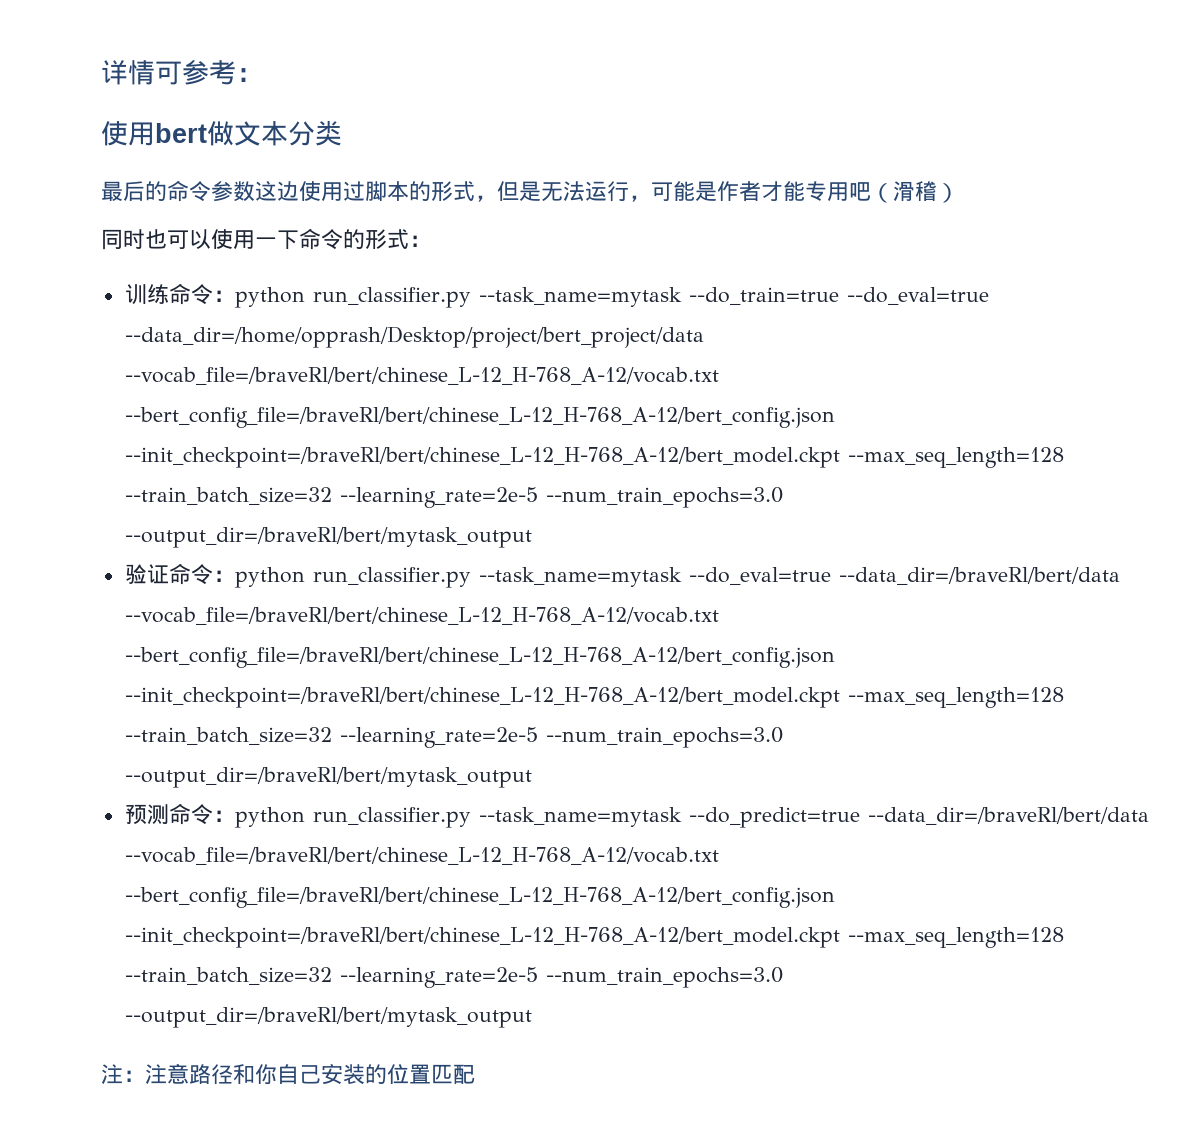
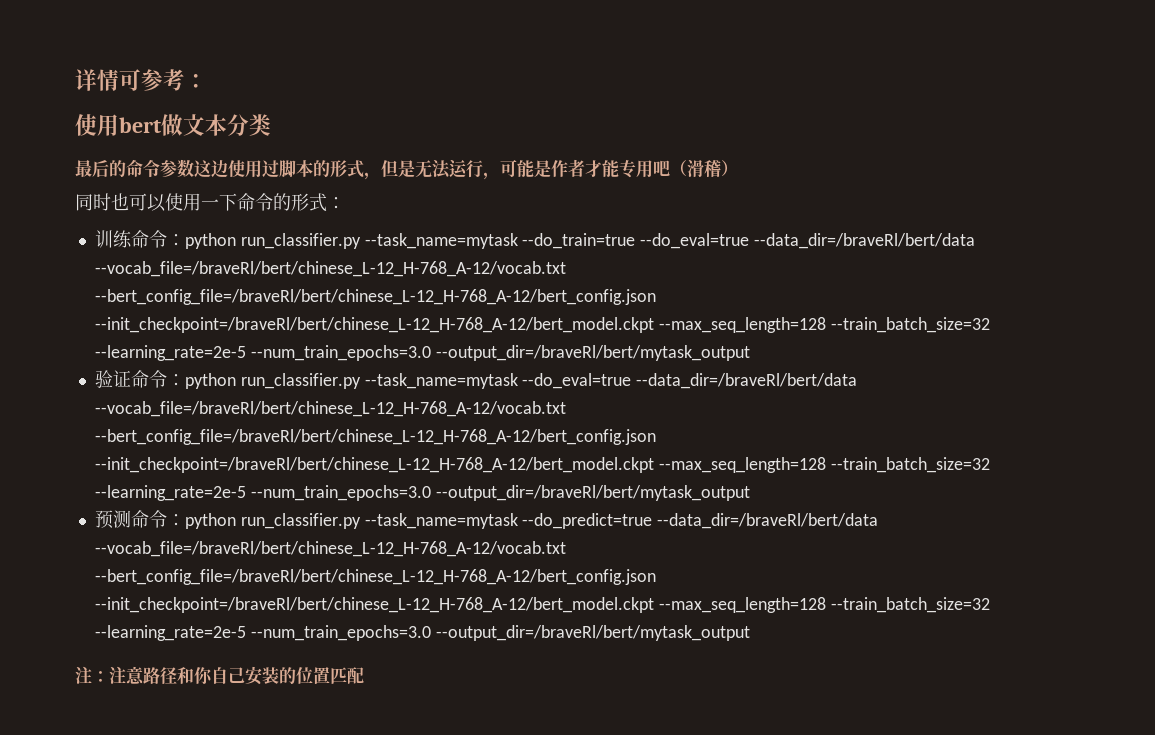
[124,326,704,348] --data_dir=/home/opprash/Desktop/project/bert_project/data -> [754,233,976,249] --data_dir=/braveRl/bert/data

